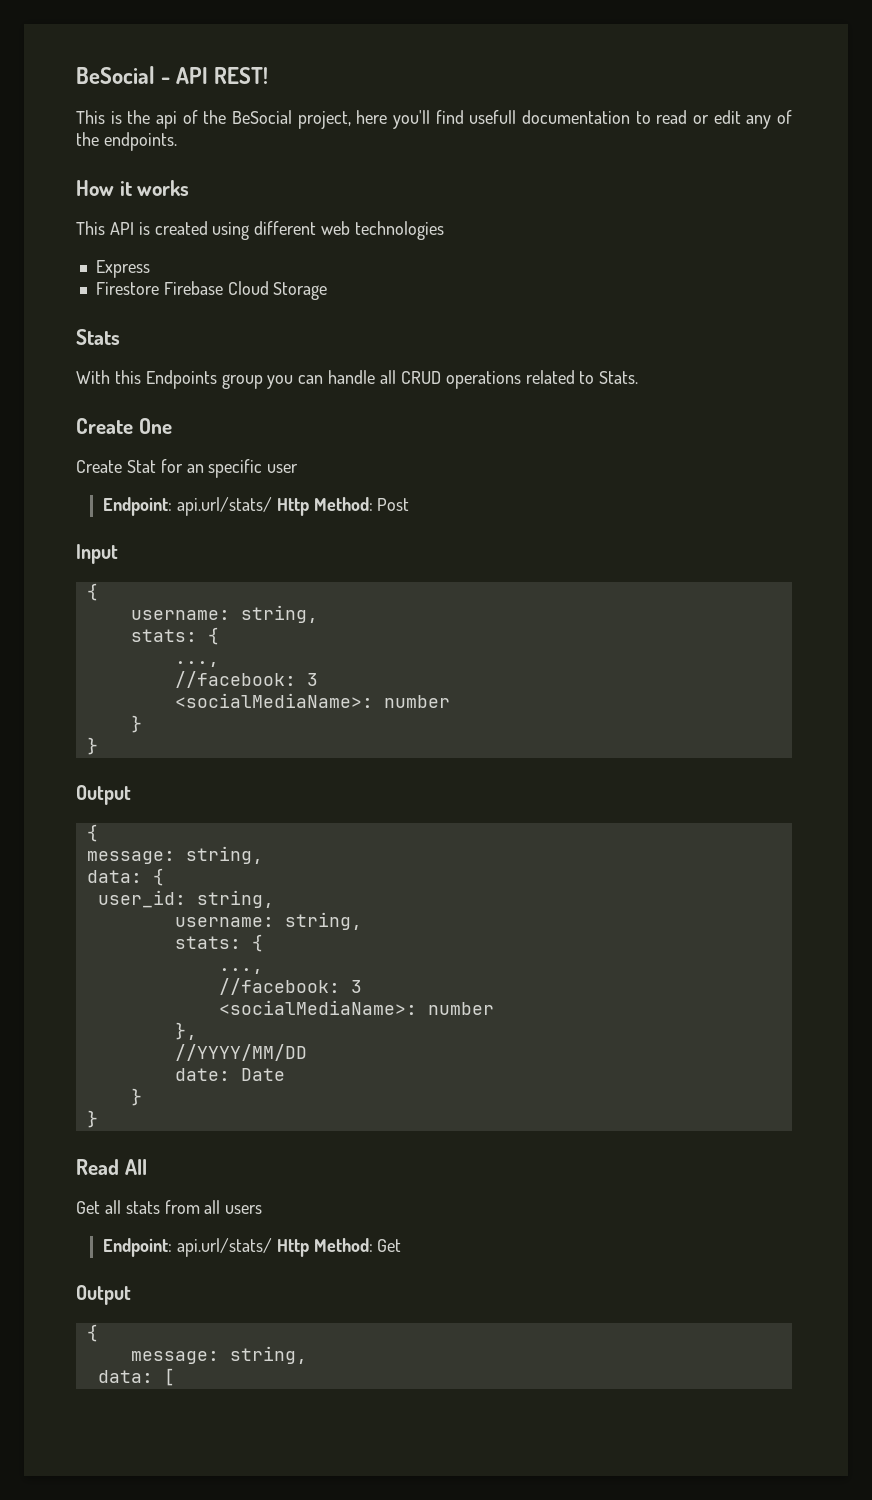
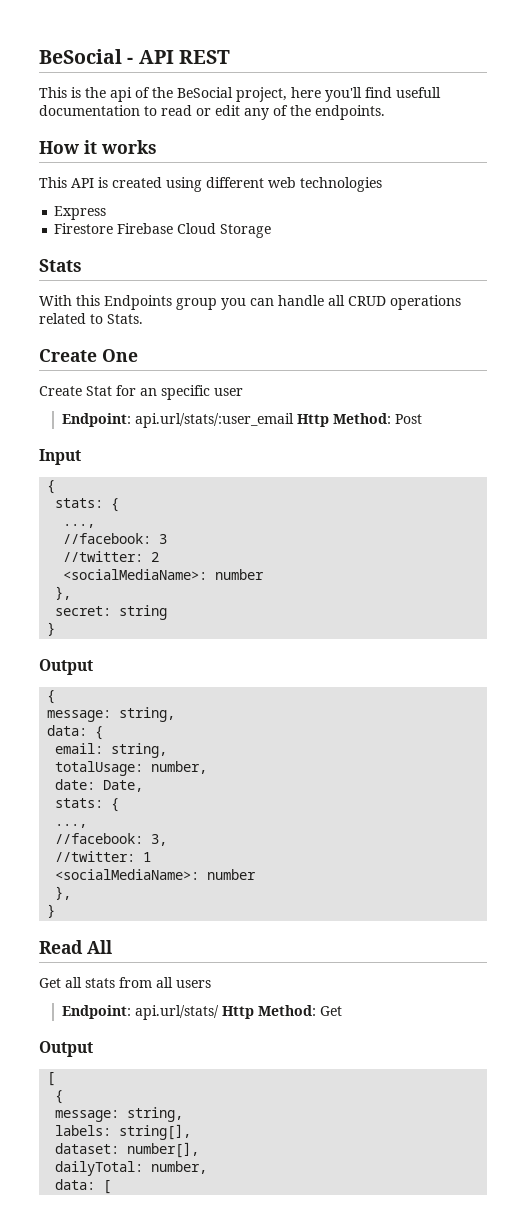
[214,67,269,84] REST! -> [178,50,230,64] REST
[176,497,272,516] api.url/stats/ -> [135,413,295,428] api.url/stats/:user_email
[130,605,318,623] [130,627,219,645] [174,661,219,667] [174,671,318,688] [174,693,450,708] [130,715,142,733] // username: string, // stats: { // ..., // //facebook: 3 // <socialMediaName>: number // } -> [55,498,120,512] [63,524,96,528] [63,533,168,544] [63,551,160,562] [63,569,265,580] [55,586,72,600] [55,605,168,620] // stats: { // ..., // //facebook: 3 // //twitter: 2 // <socialMediaName>: number // }, // secret: string
[97,890,274,908] [174,912,362,930] [174,934,263,952] [218,968,263,974] [218,978,362,995] [218,1000,494,1015] [174,1022,197,1040] [174,1044,307,1061] [174,1068,285,1081] [130,1088,142,1106] user_id: string, // username: string, // stats: { // ..., // //facebook: 3 // <socialMediaName>: number // }, // //YYYY/MM/DD // date: Date // } -> [55,743,168,758] [55,761,208,776] [55,779,144,792] [55,798,120,812] [55,824,88,828] [55,833,168,846] [55,851,152,862] [55,869,257,880] [55,886,72,900] email: string, // totalUsage: number, // date: Date, // stats: { // ..., // //facebook: 3, // //twitter: 1 // <socialMediaName>: number // },
[86,1324,98,1342] [130,1346,307,1364] // { // message: string, -> [47,1072,56,1086] [55,1090,64,1104] [55,1107,184,1122] [55,1124,192,1140] [55,1142,200,1158] [55,1161,208,1176] // [ // { // message: string, // labels: string[], // dataset: number[], // dailyTotal: number,

